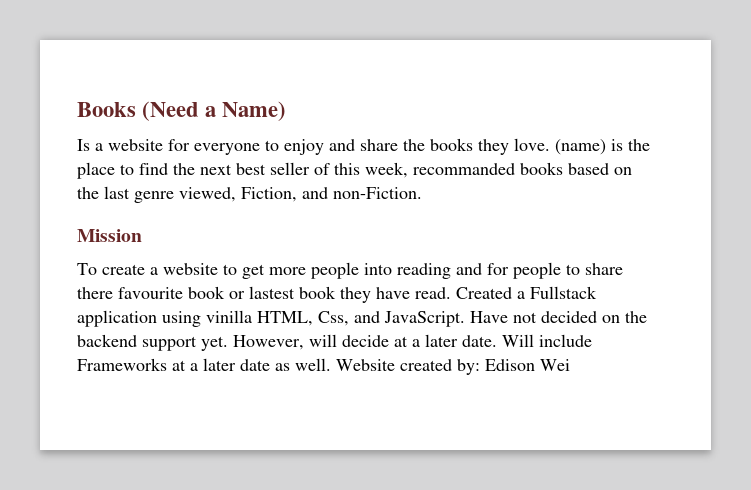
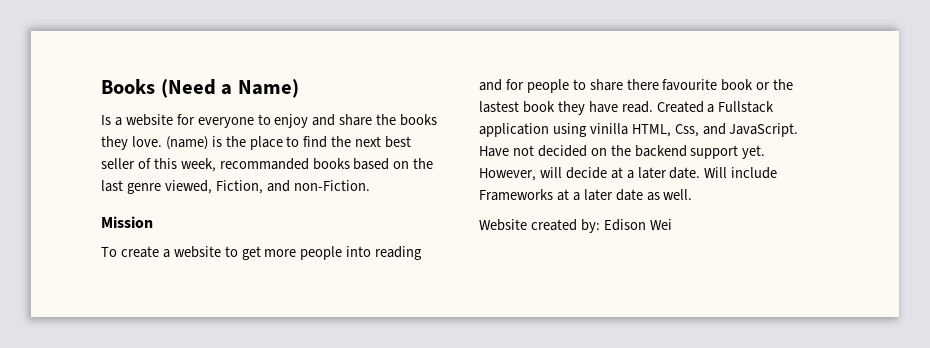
(245, 295) none -> [773,79,794,90] the
(331, 364) none -> (693, 194) //

